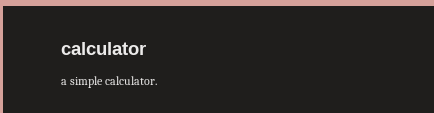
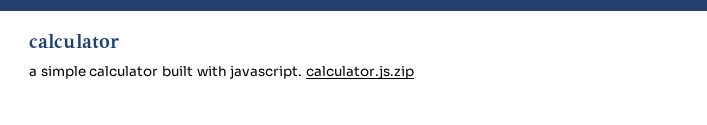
[105,76,158,85] calculator. -> [89,65,414,79] calculator built with javascript. calculator.js.zip

